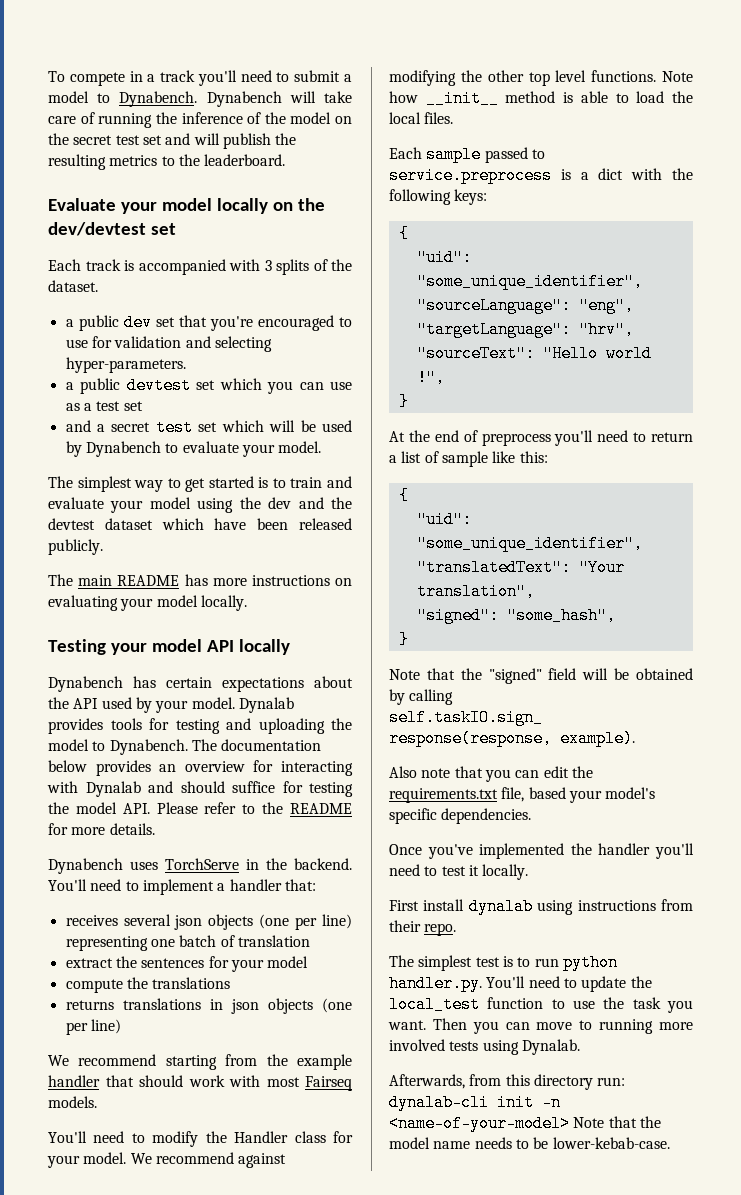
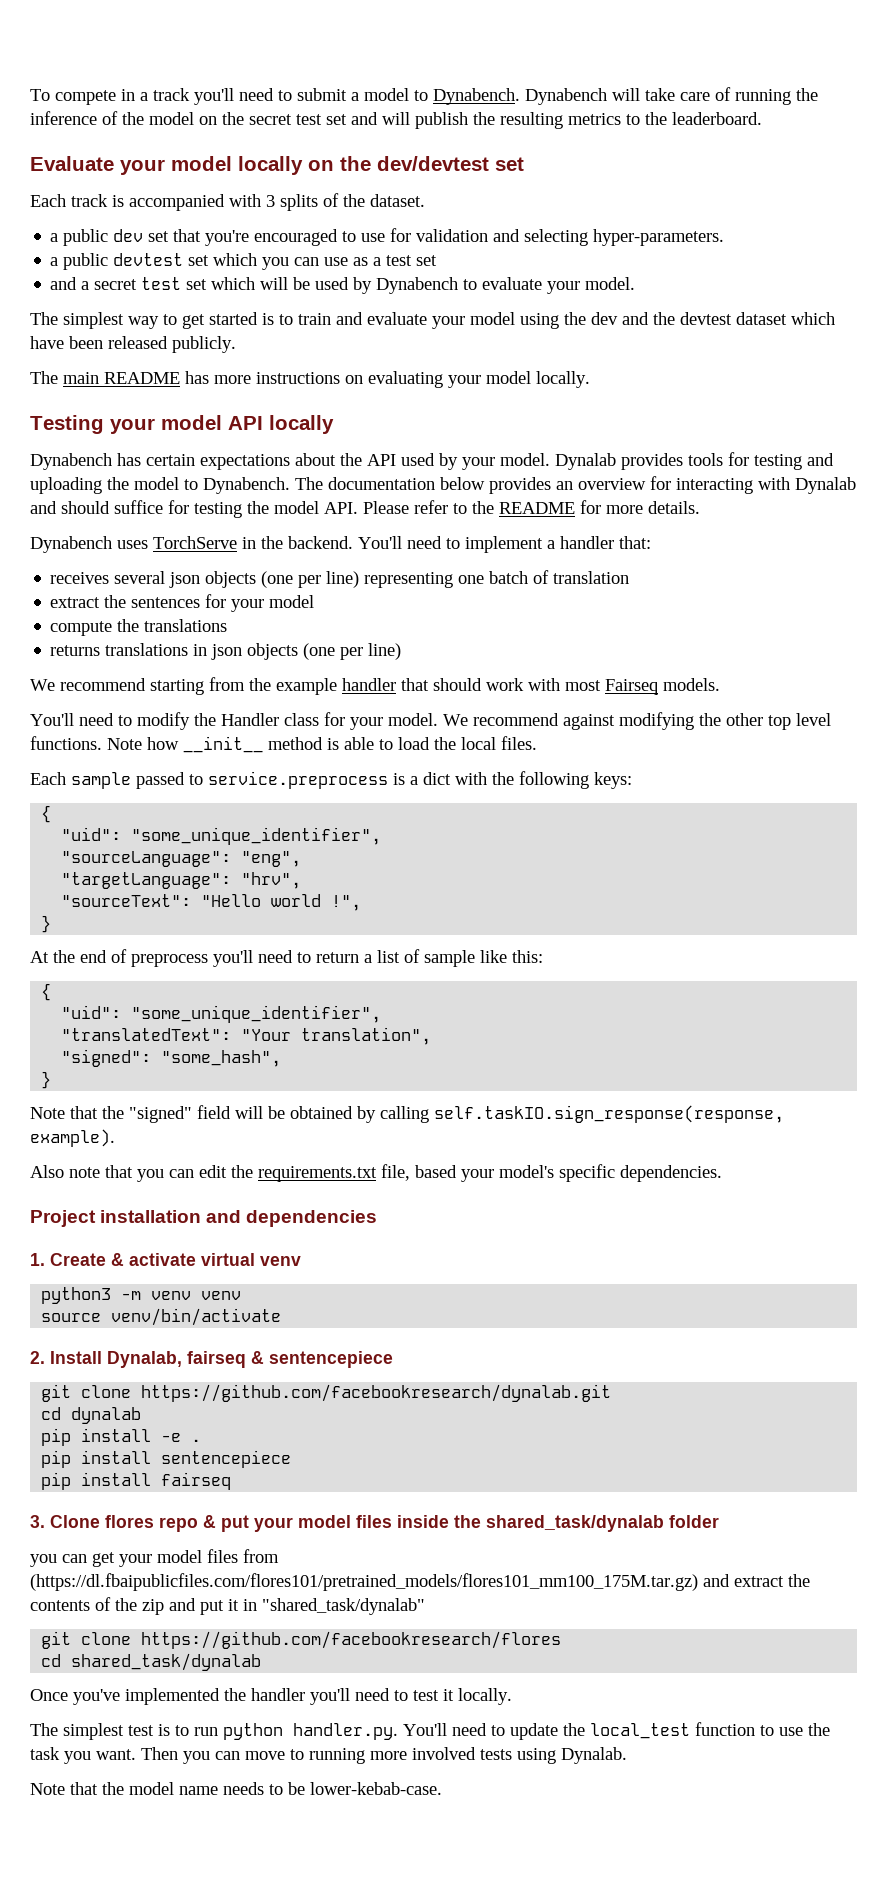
(532, 816) none -> [30,1210,378,1227] [30,1253,301,1266] [41,1287,242,1304] [41,1308,282,1326] [30,1351,393,1368] [41,1384,612,1402] [41,1407,142,1424] [41,1428,202,1446] [41,1450,292,1468] [41,1472,232,1490] [30,1515,719,1532] [30,1549,279,1567] [30,1573,810,1591] [30,1597,425,1615] [41,1631,562,1649] [41,1653,262,1671] // Project installation and dependencies // 1. Create & activate virtual venv // python3 -m venv venv // source venv/bin/activate // 2. Install Dynalab, fairseq & sentencepiece // git clone https://github.com/facebookresearch/dynalab.git // cd dynalab // pip install -e . // pip install sentencepiece // pip install fairseq // 3. Clone flores repo & put your model files inside the shared_task/dynalab folder // you can get your model files from (https://dl.fbaipublicfiles.com/flores101/pretrained_models/flores101_mm100_175M.tar.gz) and extract the contents of the zip and put it in "shared_task/dynalab" // git clone https://github.com/facebookresearch/flores // cd shared_task/dynalab
[389,898,693,915] [389,920,457,936] // First install dynalab using instructions from their repo. -> (512, 1696) none
[389,1074,626,1090] [389,1094,561,1111] [389,1115,570,1132] Afterwards, from this directory run: dynalab-cli init -n <name-of-your-model> -> (627, 1755) none

